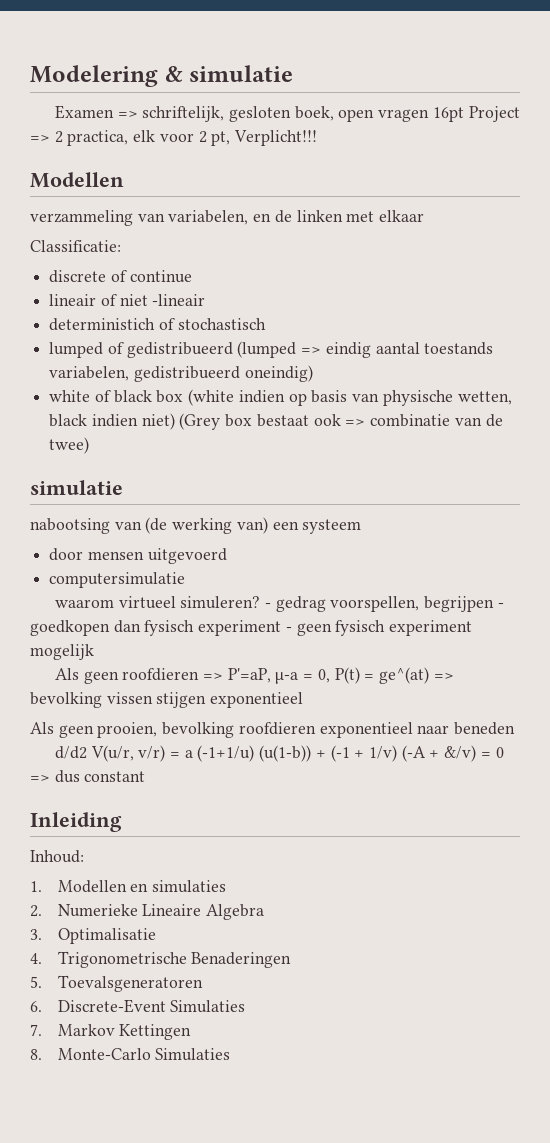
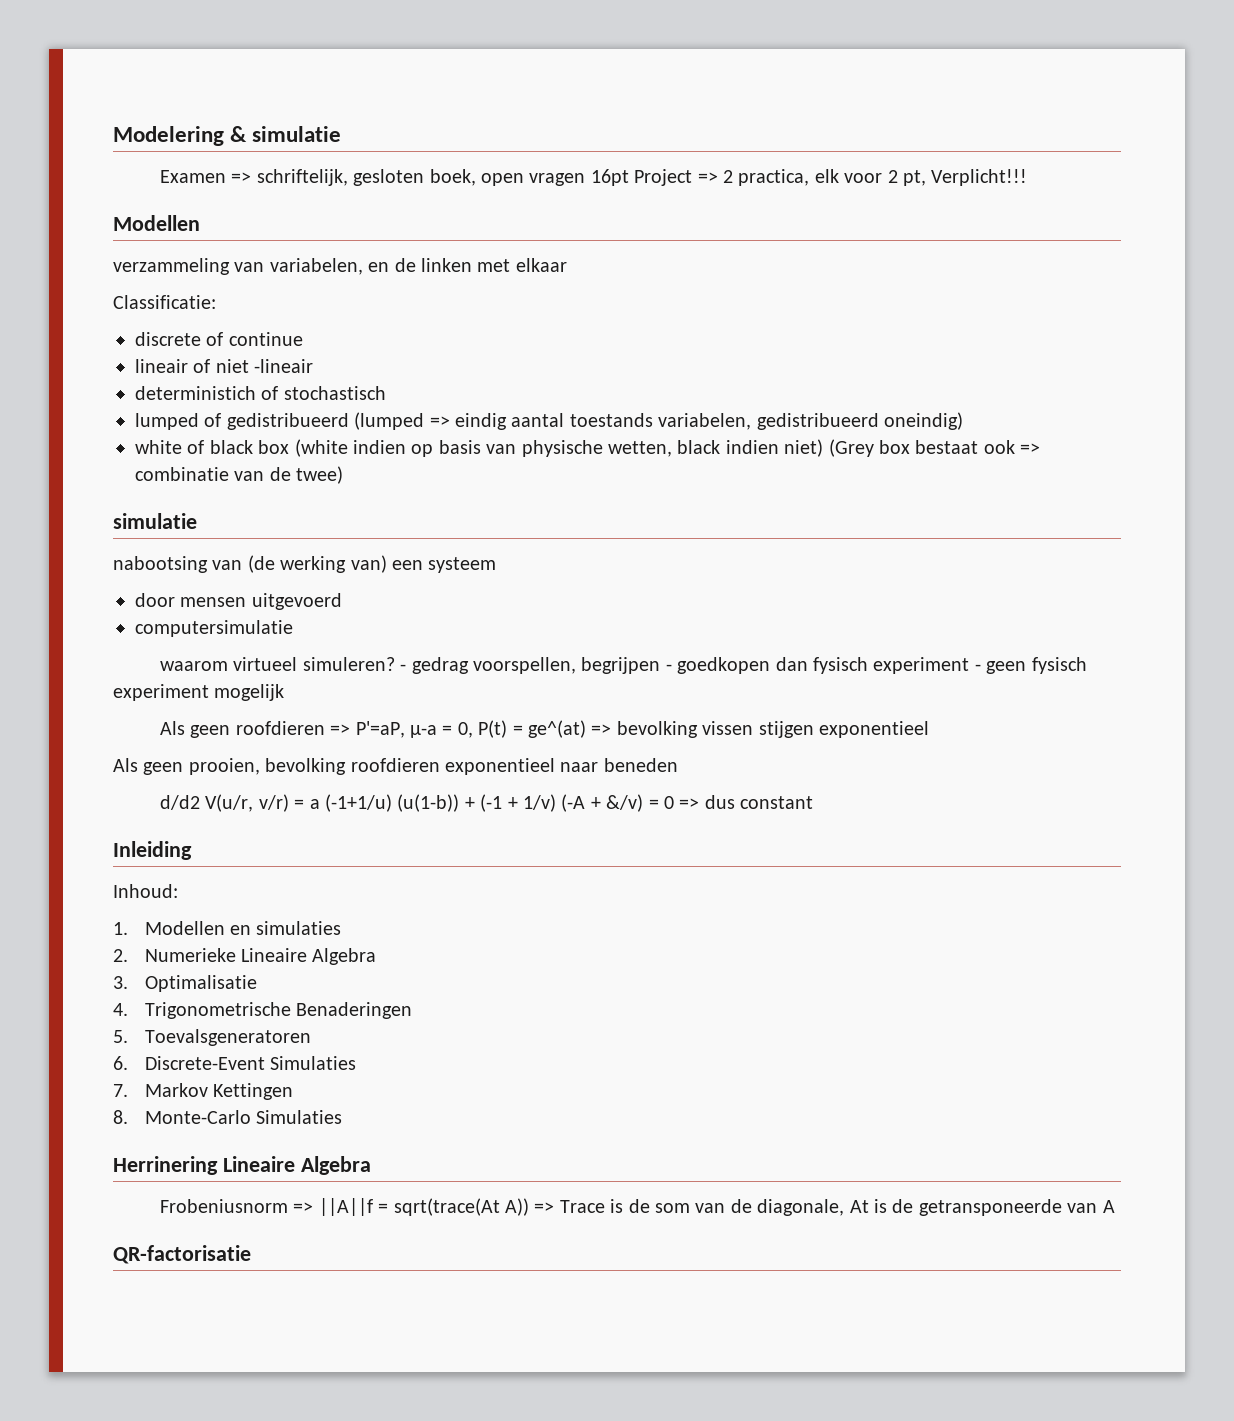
(231, 1054) none -> [113,1156,371,1175] [160,1198,1115,1216] [113,1245,251,1264] // Herrinering Lineaire Algebra // Frobeniusnorm => ||A||f = sqrt(trace(At A)) => Trace is de som van de diagonale, At is de getransponeerde van A // QR-factorisatie

